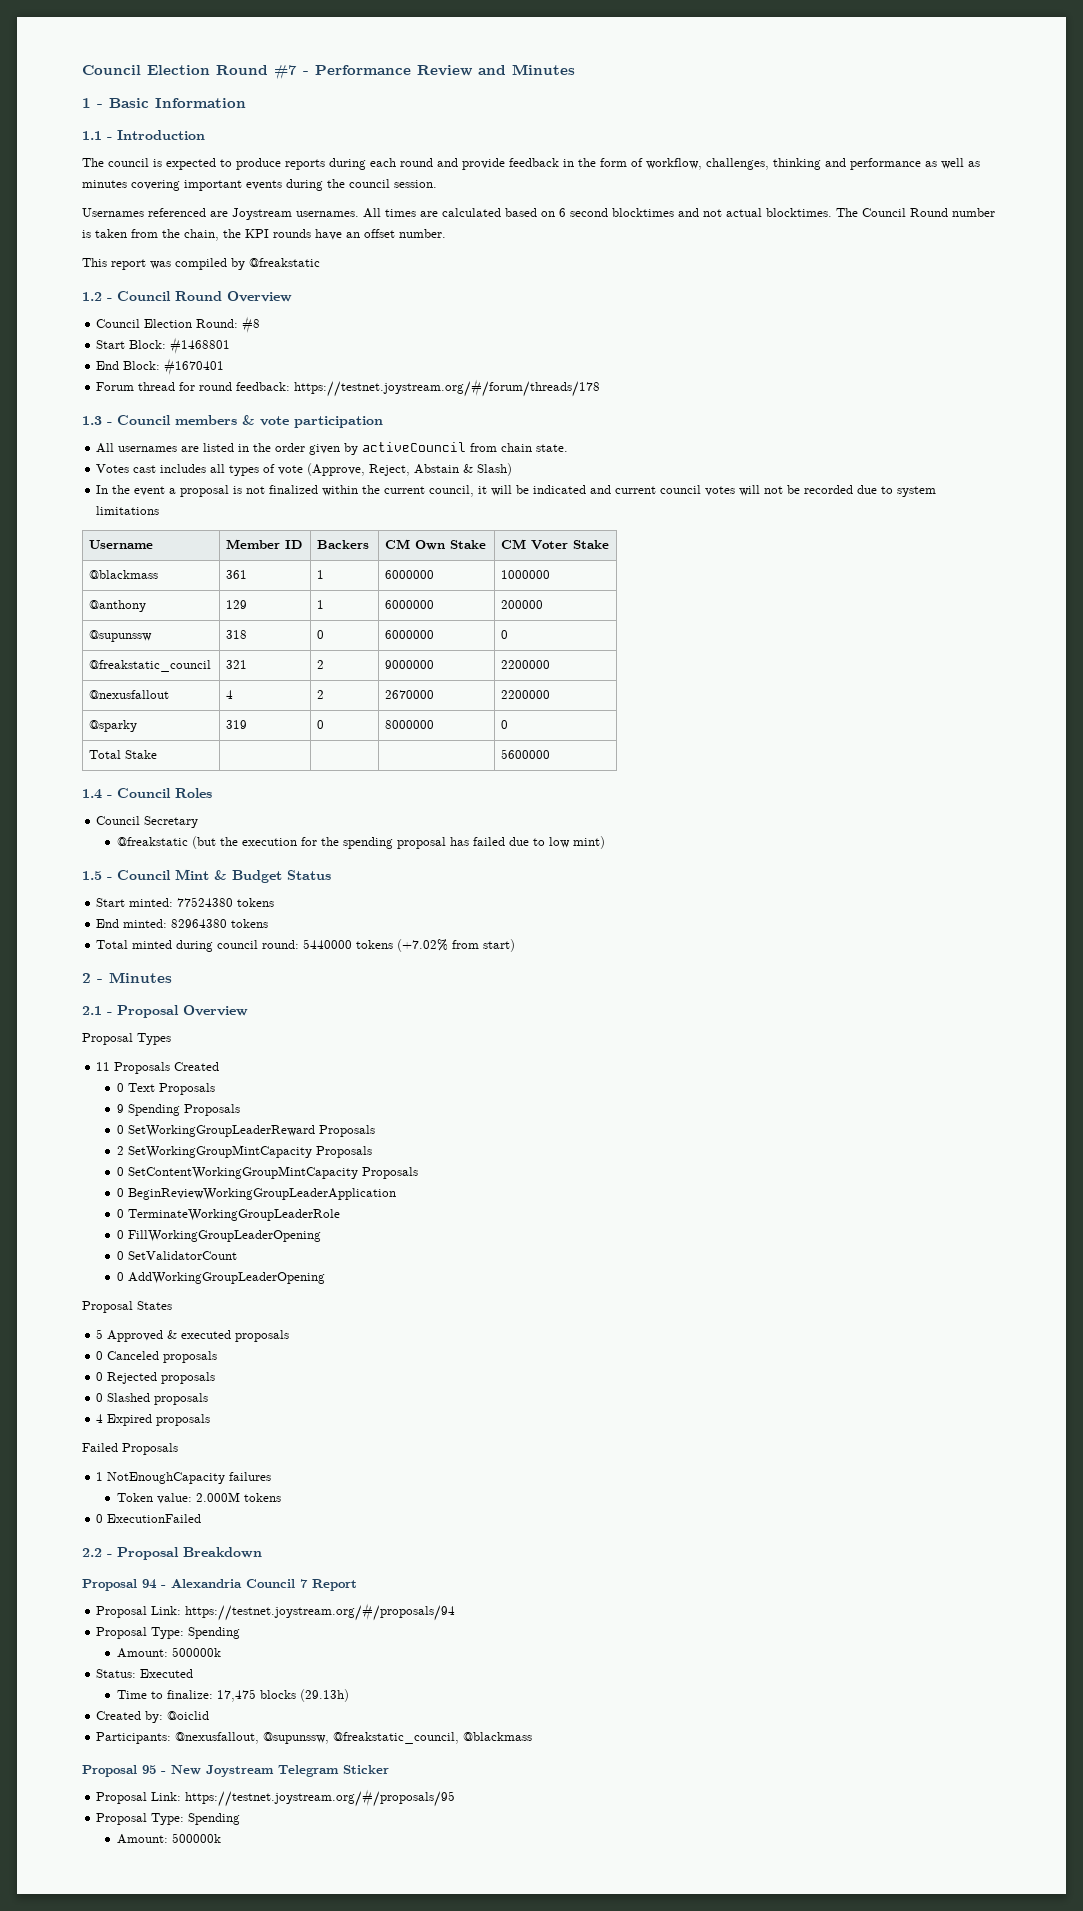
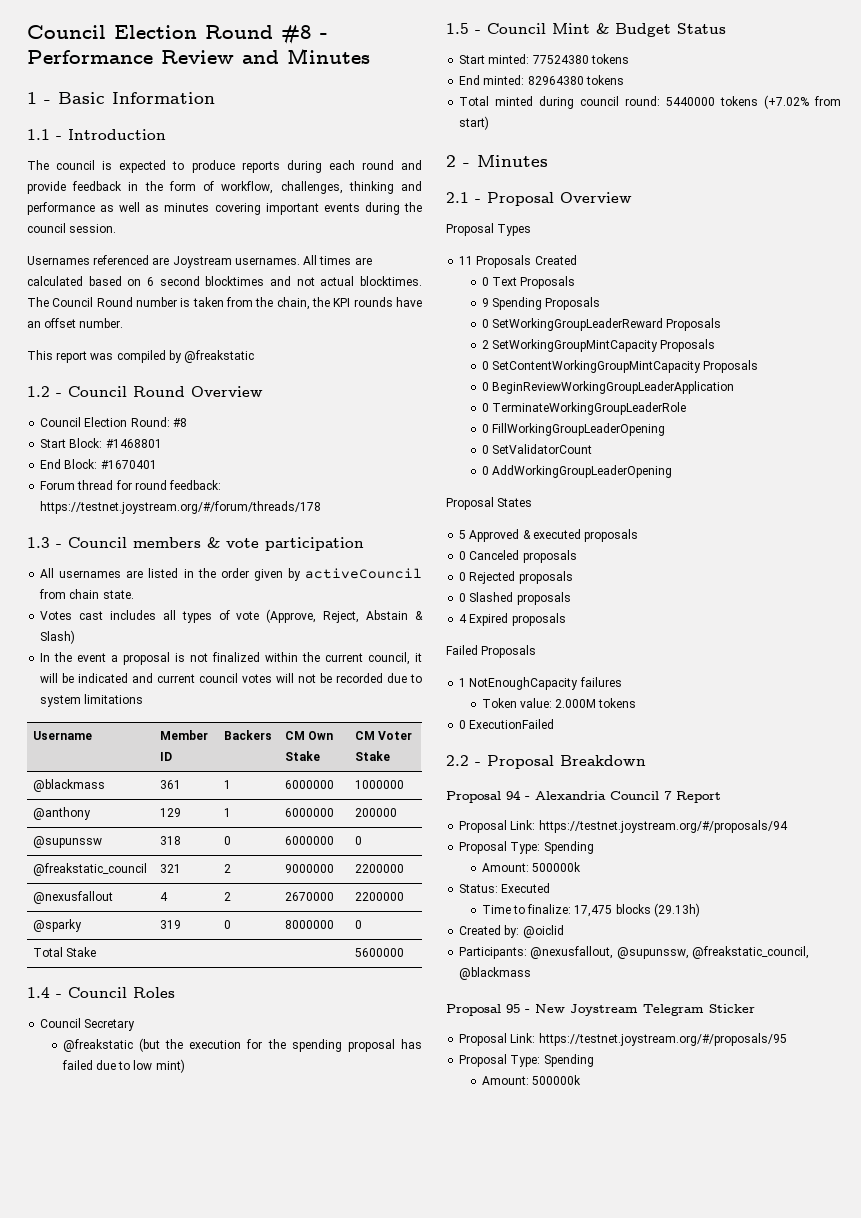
[274,64,297,80] #7 -> [281,25,312,44] #8

